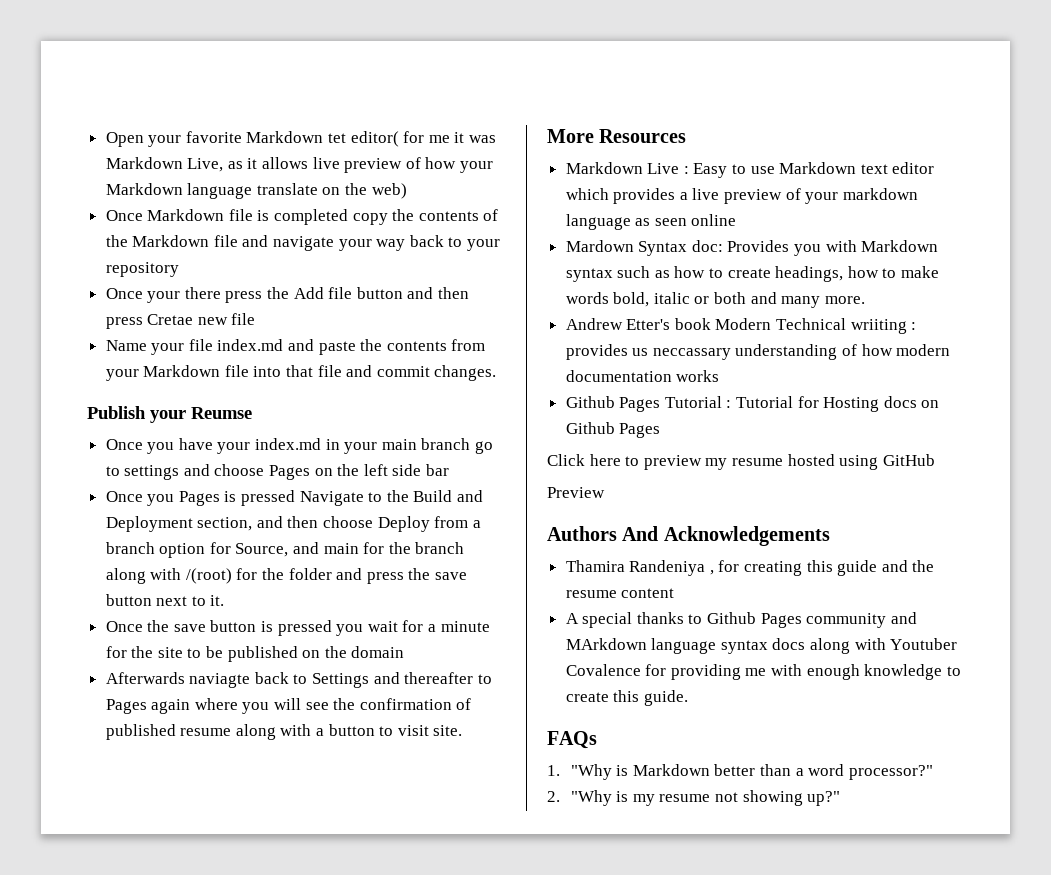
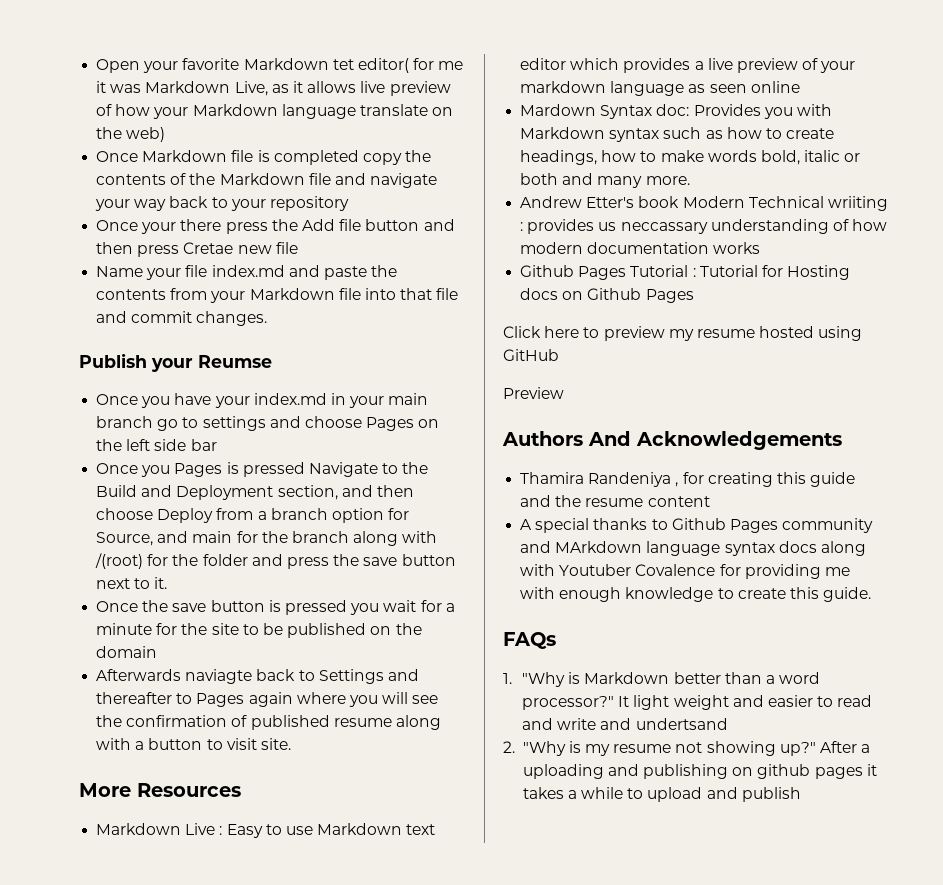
(933, 772) none -> [618,695,873,710] [521,718,728,730] It light weight and easier to read and write and undertsand
(841, 798) none -> [820,741,871,753] [522,764,877,779] [522,787,801,802] After a uploading and publishing on github pages it takes a while to upload and publish

